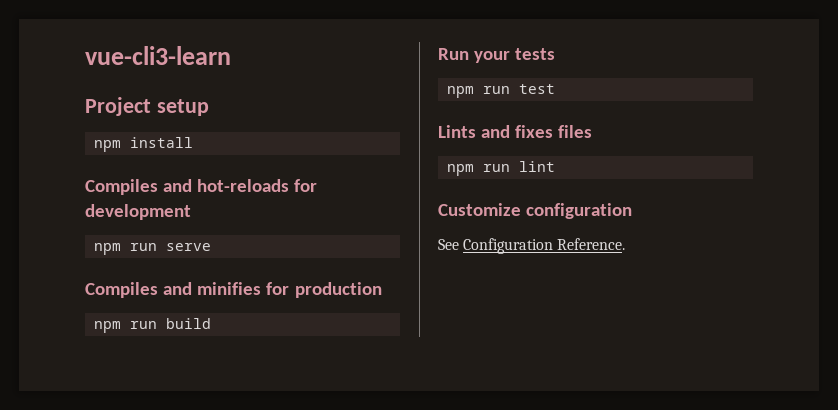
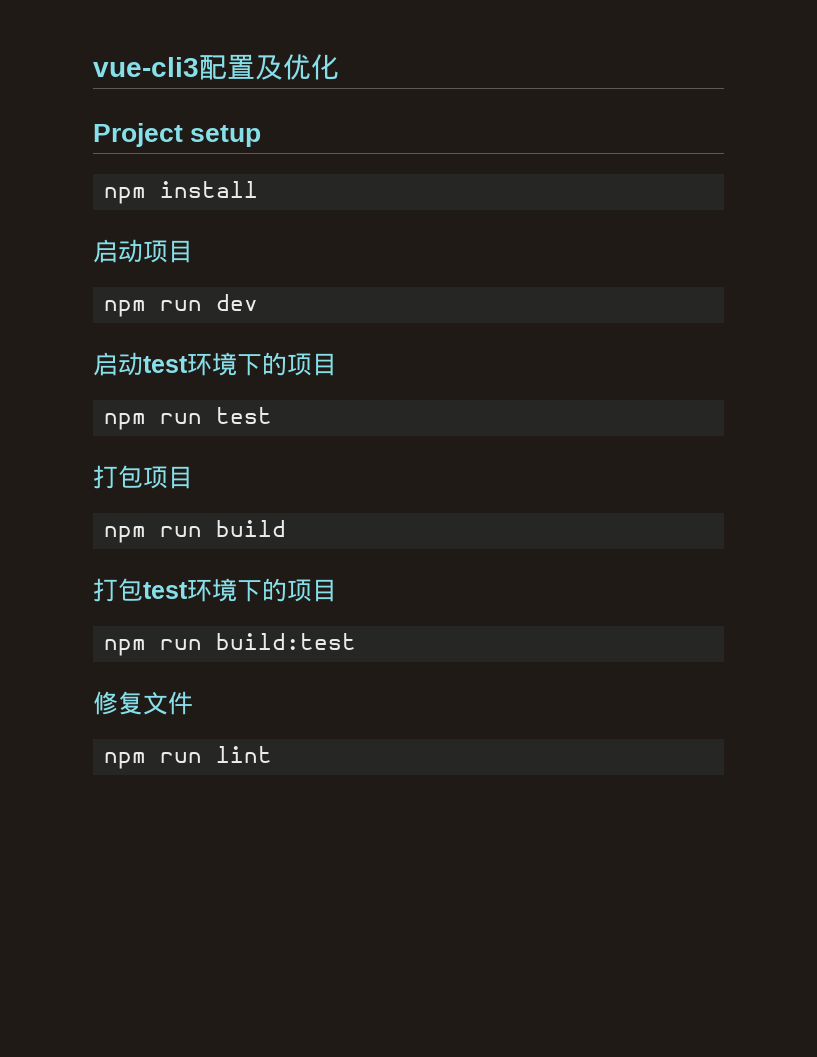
[85,46,231,65] vue-cli3-learn -> [93,54,339,80] vue-cli3配置及优化
[85,179,318,195] [85,204,191,220] [94,243,212,255] [85,282,382,298] [94,318,212,333] [438,48,556,63] [447,84,556,98] [438,125,593,138] [447,161,556,176] [438,203,633,219] [438,238,626,254] Compiles and hot-reloads for development // npm run serve // Compiles and minifies for production // npm run build // Run your tests // npm run test // Lints and fixes files // npm run lint // Customize configuration // See Configuration Reference. -> [93,239,193,263] [103,294,258,317] [93,352,337,376] [103,407,272,430] [93,465,193,489] [103,520,286,543] [93,578,337,602] [103,633,356,656] [93,691,193,715] [103,746,272,769] 启动项目 // npm run dev // 启动test环境下的项目 // npm run test // 打包项目 // npm run build // 打包test环境下的项目 // npm run build:test // 修复文件 // npm run lint

